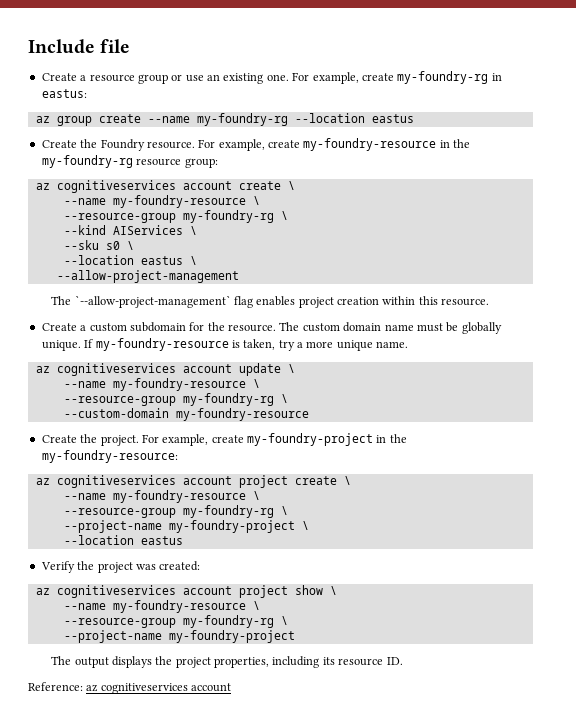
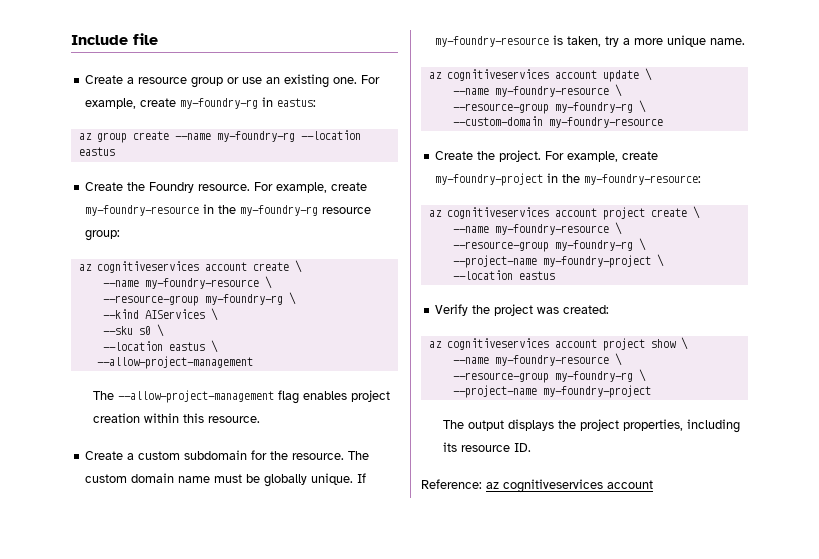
[74,295,231,308] `--allow-project-management` -> [117,390,274,403] --allow-project-management

